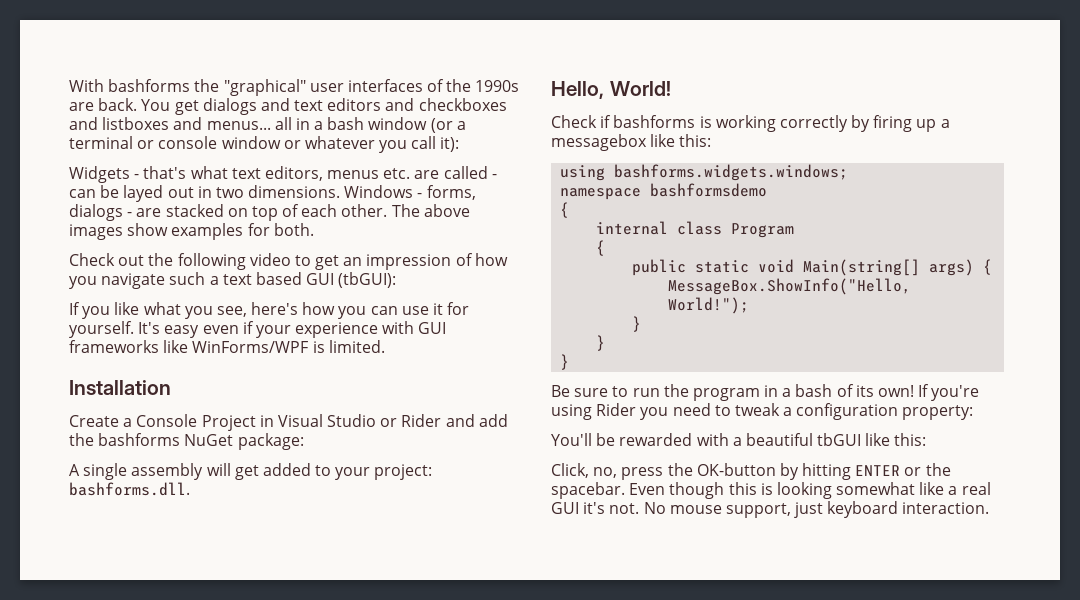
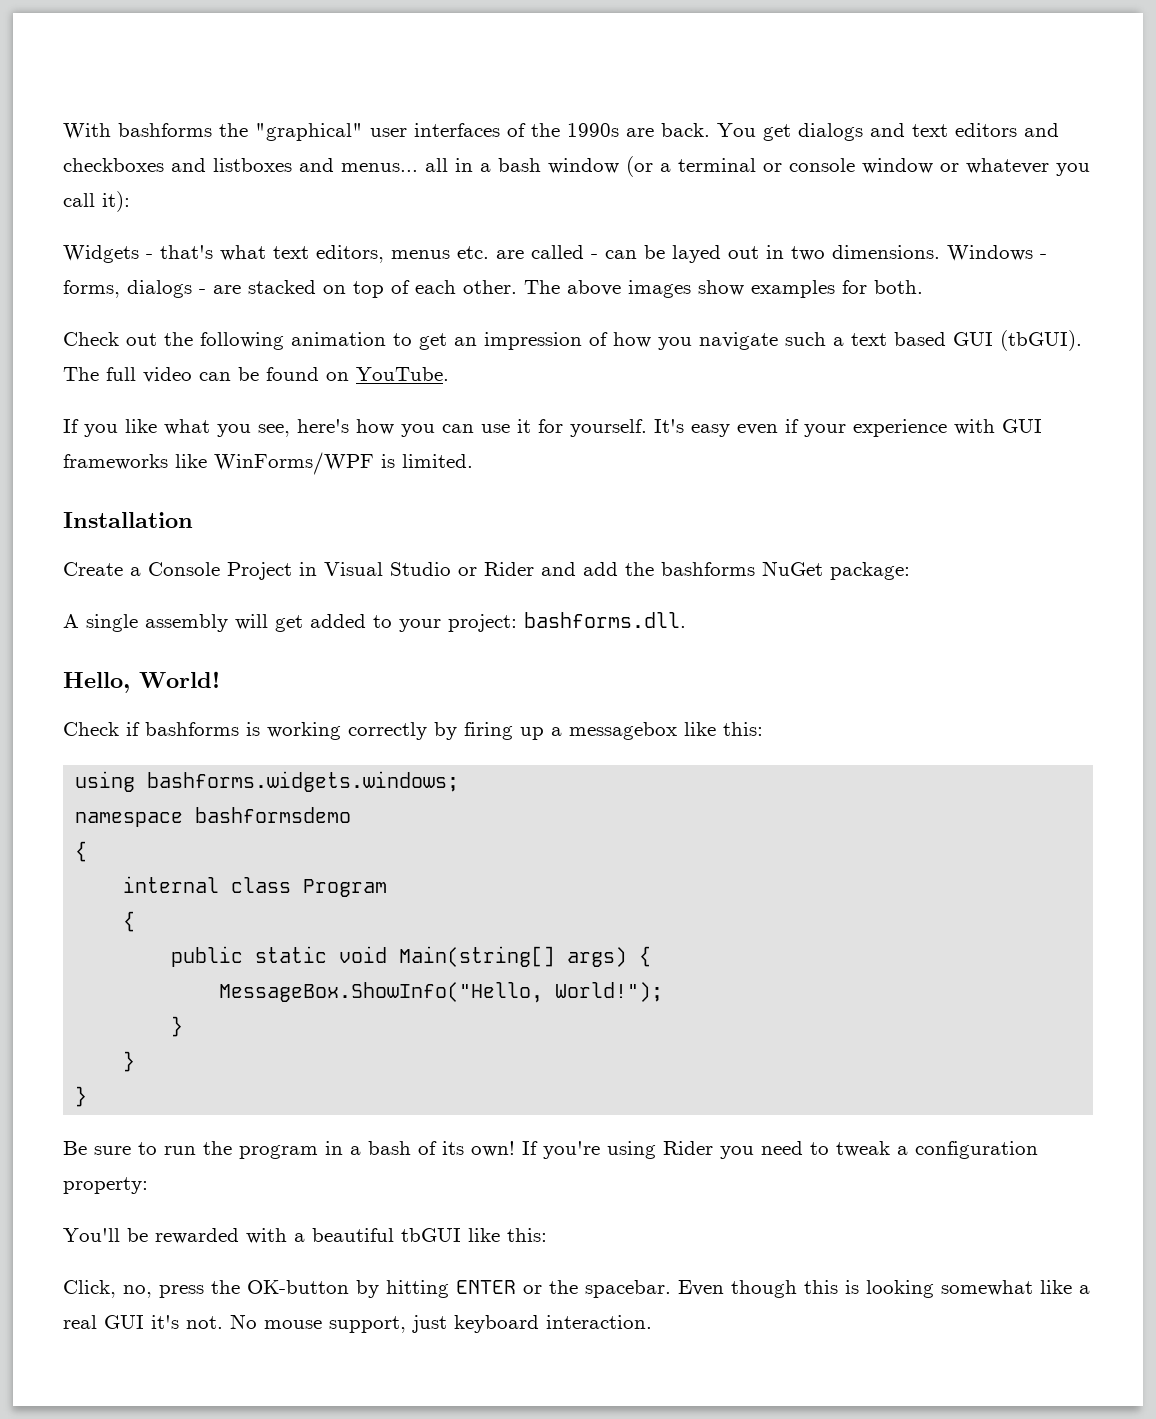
[249,253,291,266] video -> [291,332,386,346] animation
[338,272,397,288] (tbGUI): -> [1000,330,1082,351] [63,367,449,383] (tbGUI). The full video can be found on YouTube.

